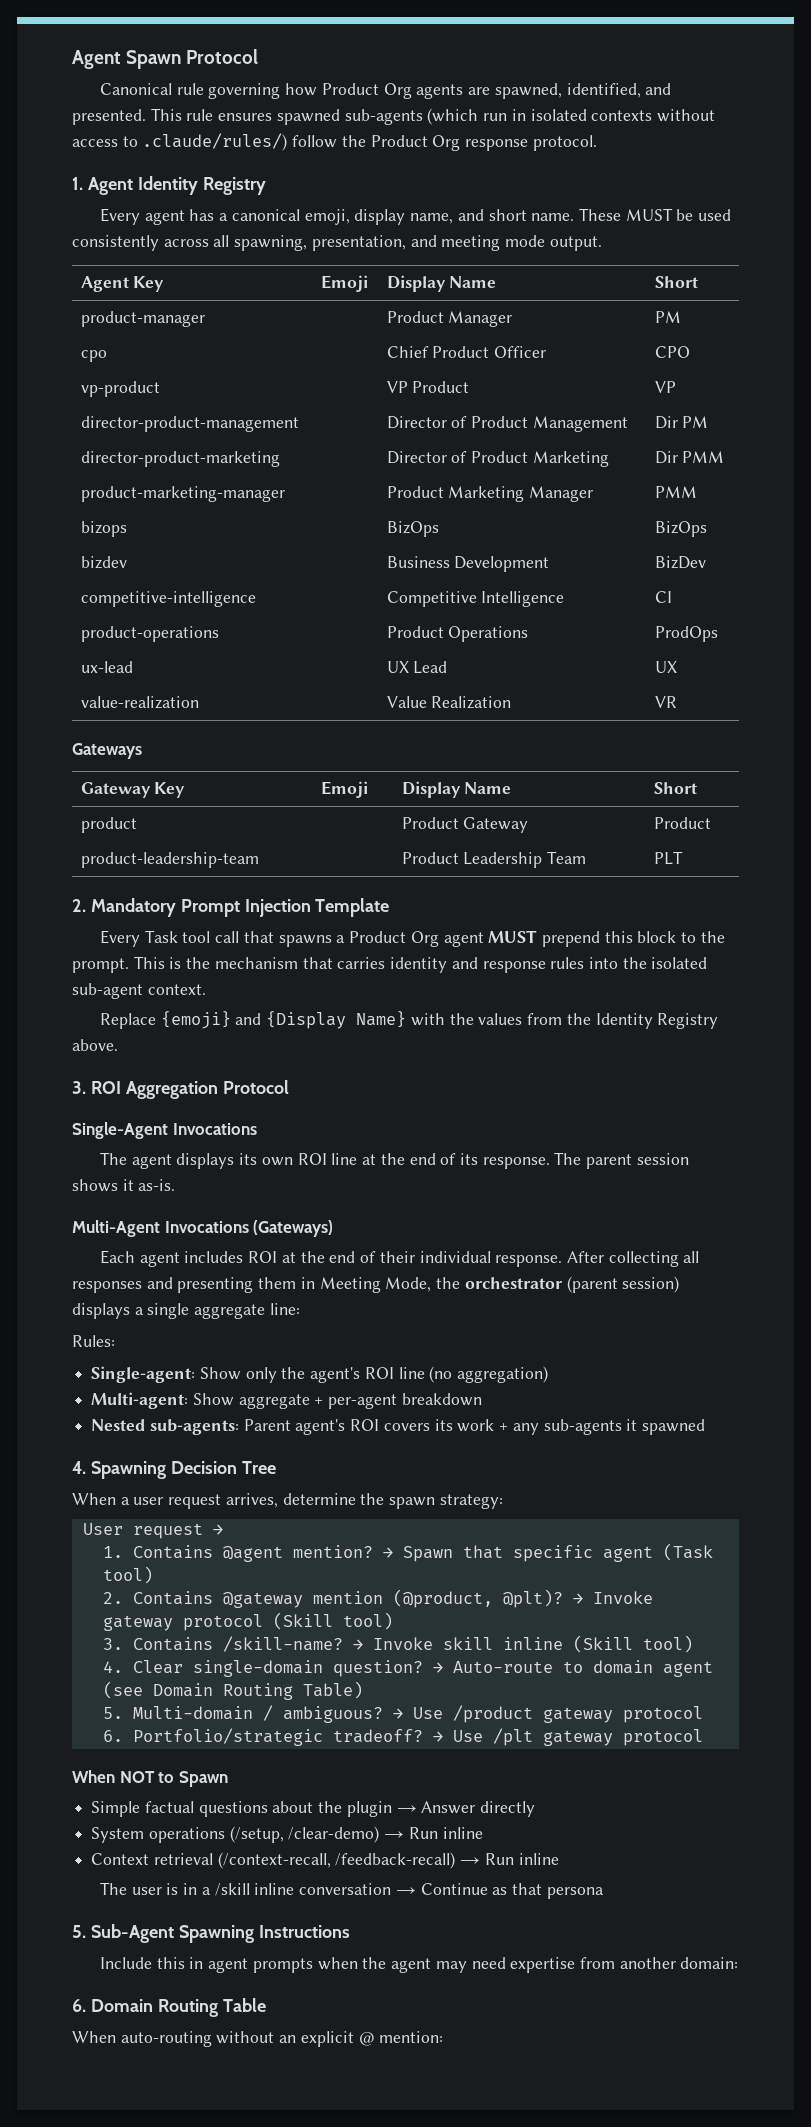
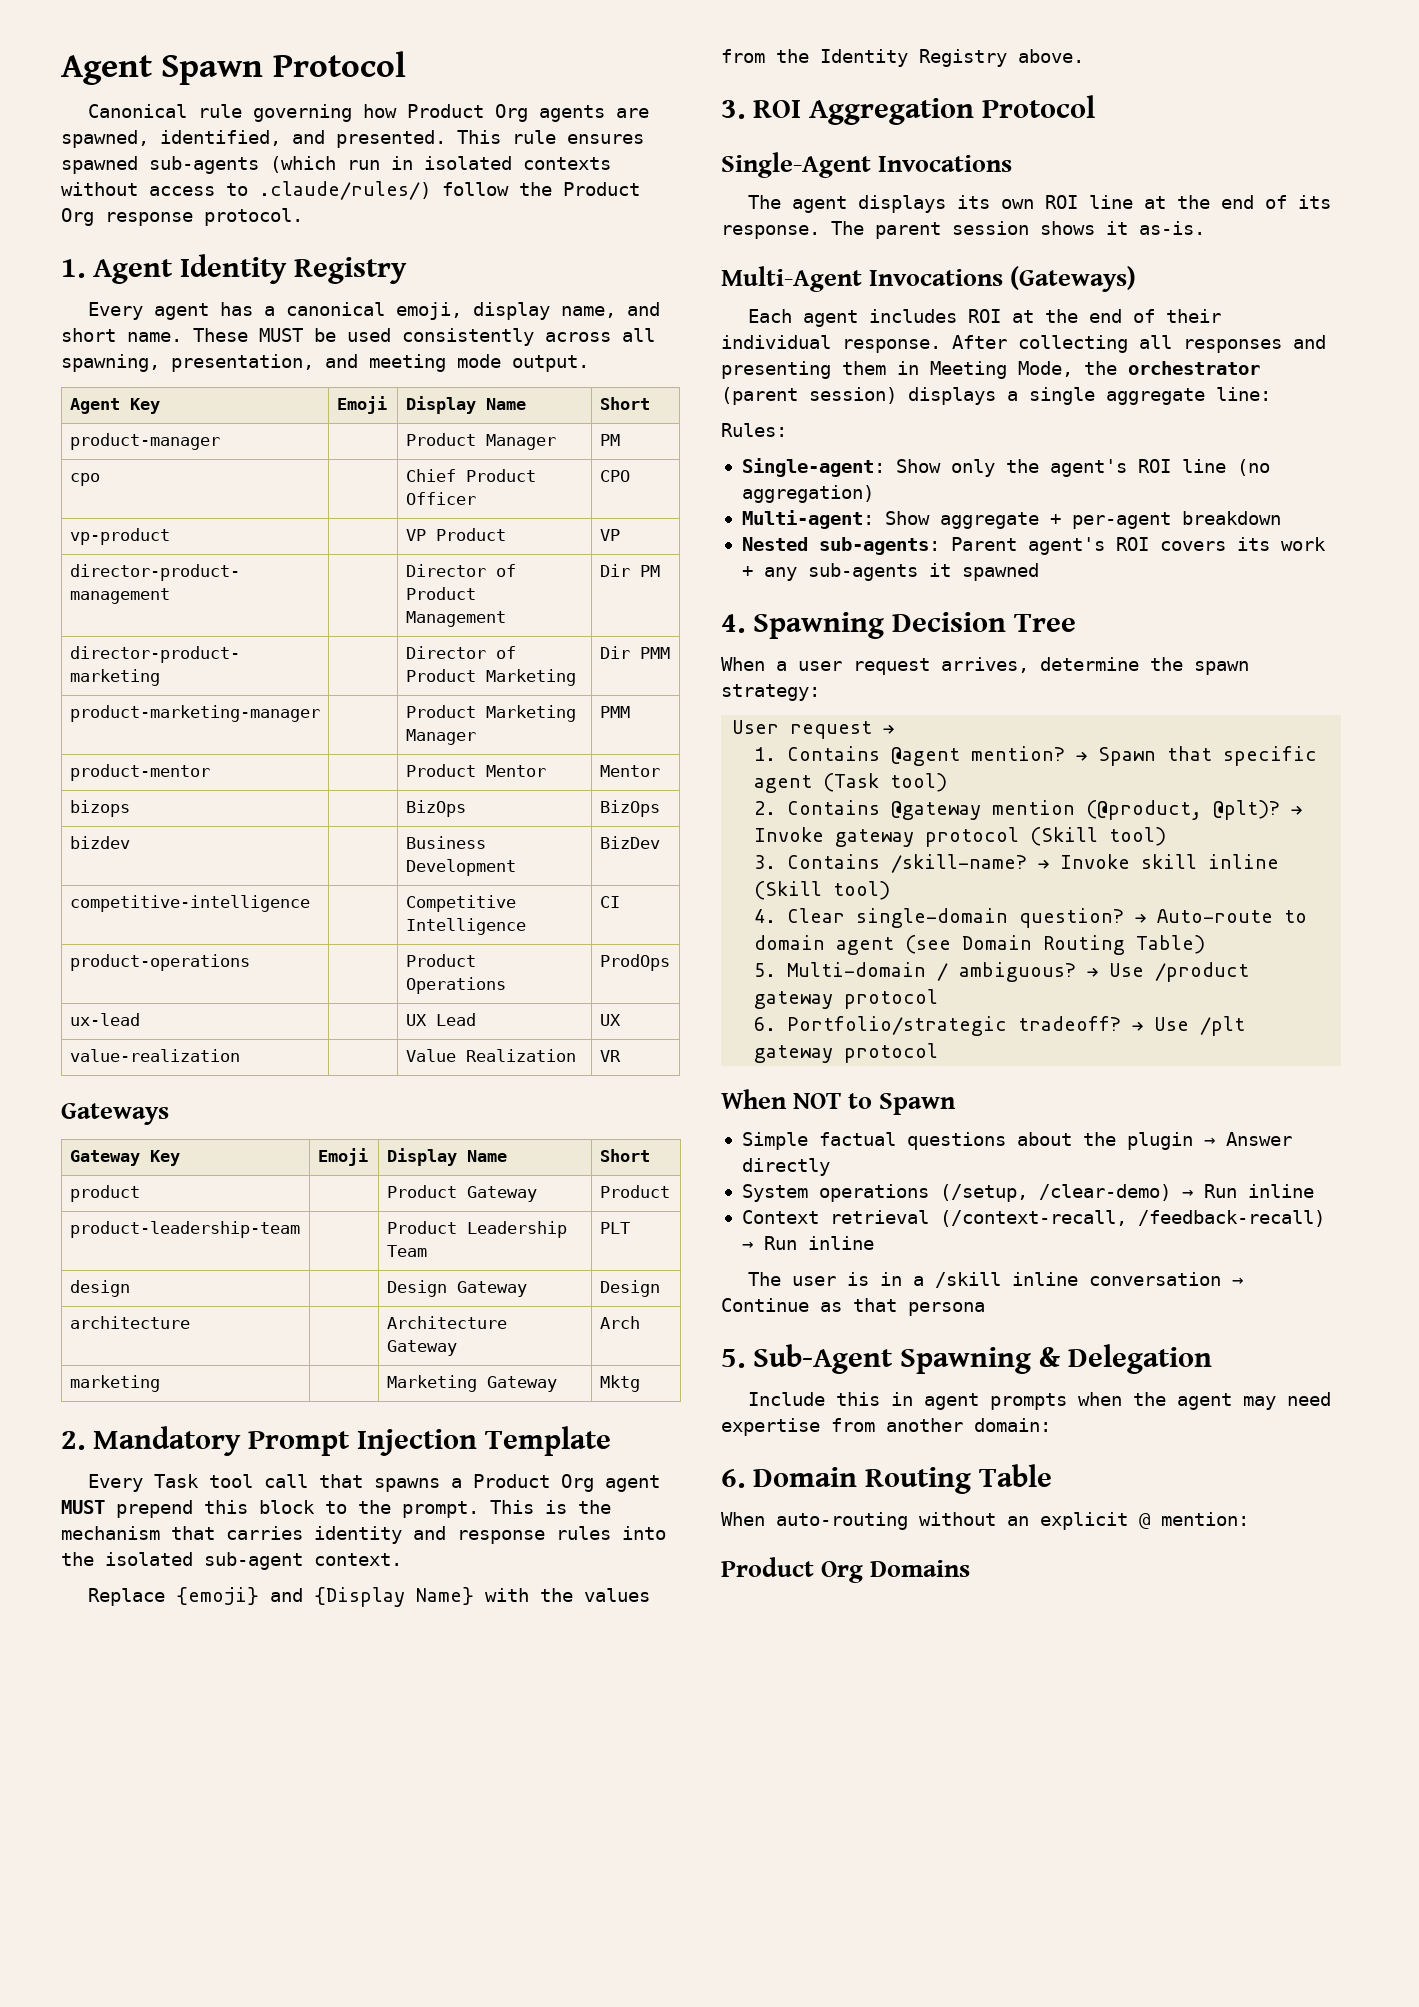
(697, 492) none -> [69,764,210,781] [405,764,546,777] [599,765,660,777] // product-mentor | | Product Mentor | Mentor
(683, 858) none -> [69,1280,130,1297] [386,1280,527,1297] [599,1280,660,1297] [69,1316,190,1329] [386,1316,507,1329] [386,1340,457,1356] [599,1316,640,1329] [69,1375,160,1392] [386,1375,557,1392] [599,1375,640,1392] // design | | Design Gateway | Design // architecture | | Architecture Gateway | Arch // marketing | | Marketing Gateway | Mktg
[258,1925,350,1938] Instructions -> [1039,1344,1213,1374] & Delegation
(444, 2037) none -> [721,1557,971,1583] // Product Org Domains

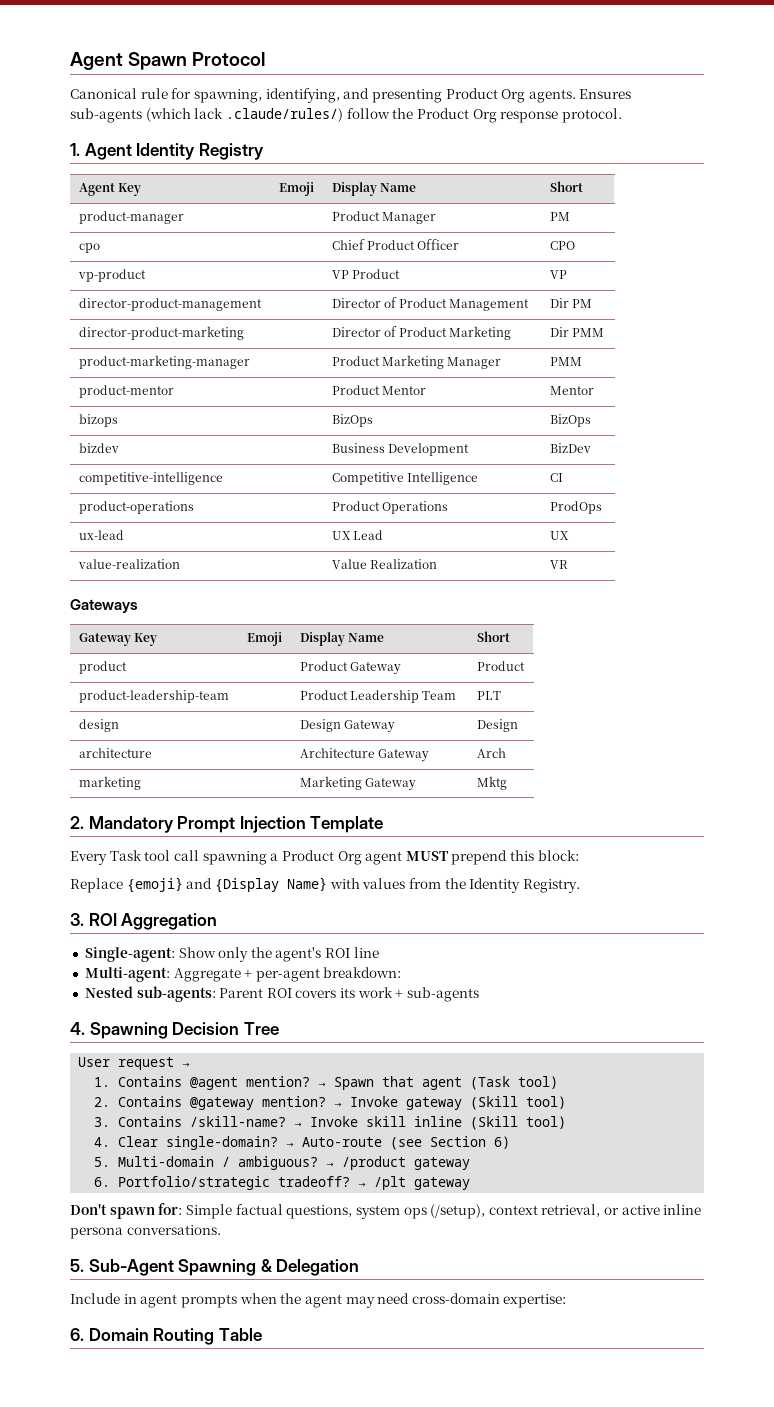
[252,104,649,122] [61,130,644,148] [61,156,611,174] [61,182,248,196] governing how Product Org agents are spawned, identified, and presented. This rule ensures spawned sub-agents (which run in isolated contexts without access to -> [171,88,632,103] [70,108,224,123] for spawning, identifying, and presenting Product Org agents. Ensures sub-agents (which lack
[87,302,660,320] [61,328,655,346] [61,354,589,372] // Every agent has a canonical emoji, display name, and short name. These MUST be used consistently across all spawning, presentation, and meeting mode output. -> (264, 151) none
[318,1474,440,1492] that spawns -> [202,851,267,865] spawning
[259,1500,611,1518] [61,1526,666,1544] [61,1552,402,1570] block to the prompt. This is the mechanism that carries identity and response rules into the isolated sub-agent context. -> [537,850,579,861] block:
[539,1588,573,1602] the -> (360, 883) none
[919,49,1084,67] Registry above. -> [522,879,580,893] Registry.
[982,95,1096,118] [721,152,1013,178] [747,195,1331,213] [721,221,1205,239] [721,266,1137,292] [747,309,1221,327] [721,335,1326,353] [721,361,1260,379] [721,387,1271,405] [721,423,787,437] Protocol // Single-Agent Invocations // The agent displays its own ROI line at the end of its response. The parent session shows it as-is. // Multi-Agent Invocations (Gateways) // Each agent includes ROI at the end of their individual response. After collecting all responses and presenting them in Meeting Mode, the orchestrator (parent session) displays a single aggregate line: // Rules: -> (218, 921) none
[1236,459,1270,476] [741,485,874,503] (no aggregation) -> (379, 952) none
[884,511,1039,529] Show aggregate -> [173,968,241,982] Aggregate
[1181,511,1281,525] breakdown -> [323,967,402,978] breakdown:
[1027,537,1105,555] agent's -> (264, 993) none
[763,563,1039,581] any sub-agents it spawned -> [407,987,480,1002] sub-agents
[721,657,1249,675] [721,684,820,701] // When a user request arrives, determine the spawn strategy: -> (279, 1028) none
[1223,746,1318,766] specific -> (415, 1081) none
[992,800,1281,820] mention (@product, @plt)? -> [262,1096,327,1107] mention?
[925,827,1020,847] protocol -> (463, 1103) none
[856,908,1308,928] [754,935,1206,955] single-domain question? → Auto-route to domain agent (see Domain Routing Table) -> [166,1136,511,1150] single-domain? → Auto-route (see Section 6)
[1109,963,1145,977] Use -> (335, 1164) none
[844,989,939,1009] protocol -> (471, 1163) none
[1154,1017,1190,1031] Use -> (367, 1184) none
[844,1043,939,1063] [721,1089,957,1115] [741,1132,1292,1150] [741,1158,830,1176] [741,1184,1314,1202] [741,1210,1325,1227] [741,1236,874,1250] [747,1272,1243,1288] [721,1298,897,1312] protocol // When NOT to Spawn // Simple factual questions about the plugin → Answer directly // System operations (/setup, /clear-demo) → Run inline // Context retrieval (/context-recall, /feedback-recall) → Run inline // The user is in a /skill inline conversation → Continue as that -> [70,1203,702,1219] // Don't spawn for: Simple factual questions, system ops (/setup), context retrieval, or active inline
(985, 1309) none -> [126,1225,221,1235] conversations.
[835,1392,880,1406] this -> (120, 1298) none
[721,1418,1051,1436] expertise from another domain: -> [411,1293,567,1308] cross-domain expertise:
[721,1512,1249,1530] [721,1557,971,1583] // When auto-routing without an explicit @ mention: // Product Org Domains -> (262, 1334) none

